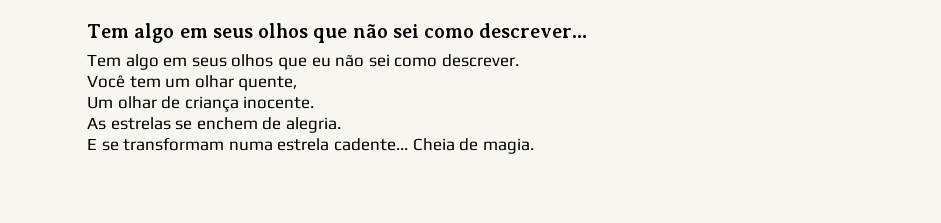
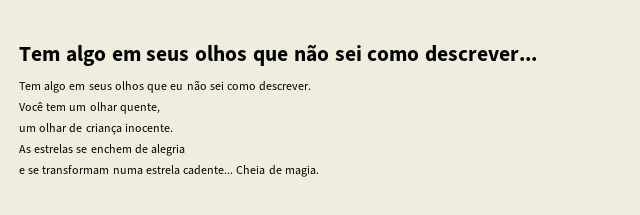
[87,96,113,109] Um -> [19,126,36,132] um
[285,117,341,133] [87,138,97,150] alegria. // E -> [151,144,186,156] [19,168,25,174] alegria // e

